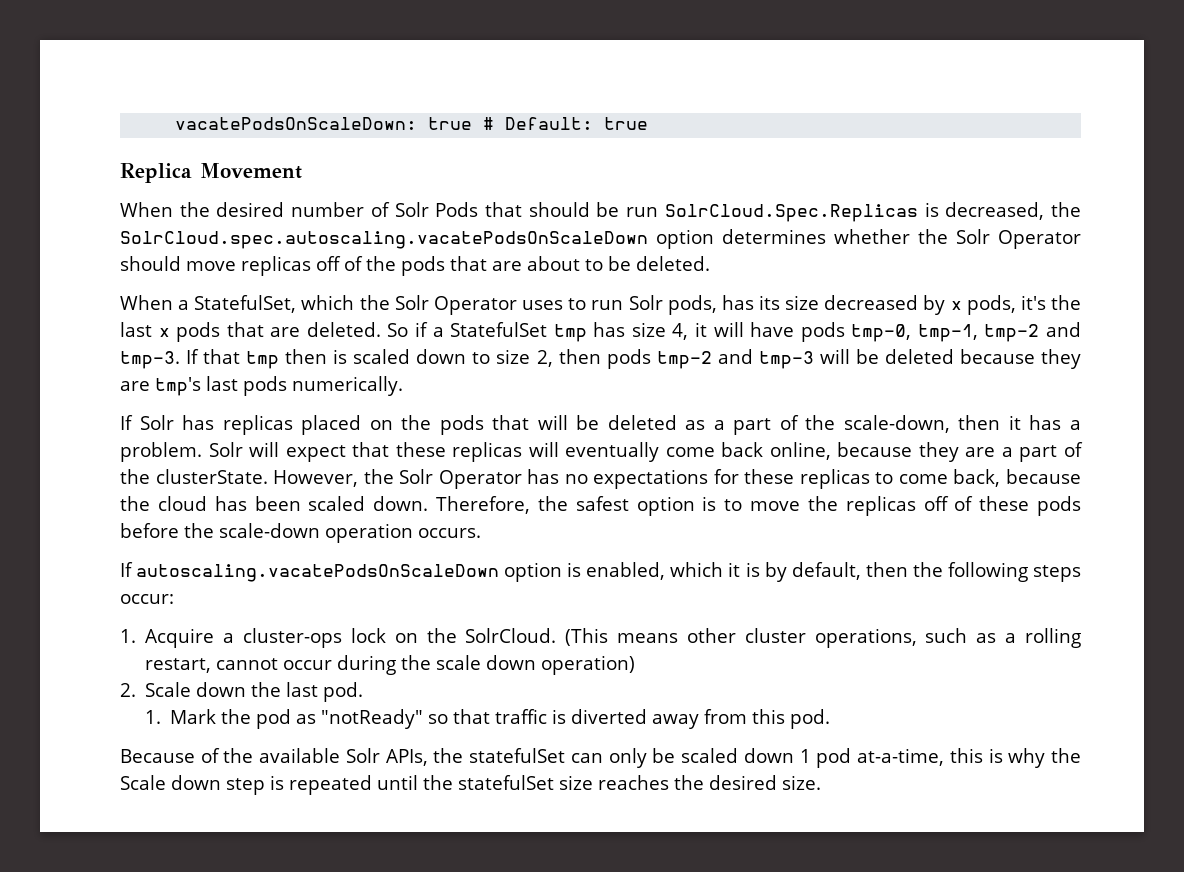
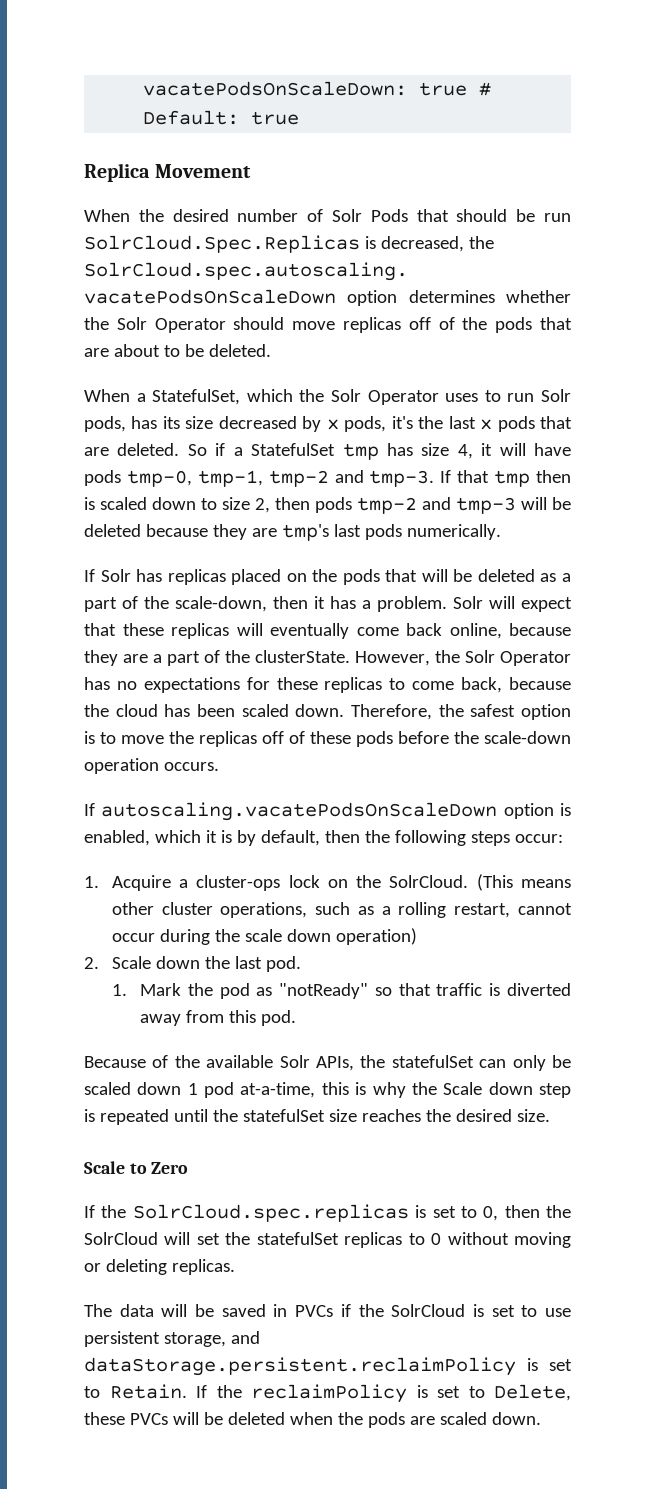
(821, 782) none -> [84,1161,189,1174] [84,1204,571,1222] [84,1232,571,1248] [84,1259,235,1275] [84,1304,571,1317] [84,1331,260,1347] [84,1357,572,1376] [84,1384,571,1403] [84,1412,541,1428] // Scale to Zero // If the SolrCloud.spec.replicas is set to 0, then the SolrCloud will set the statefulSet replicas to 0 without moving or deleting replicas. // The data will be saved in PVCs if the SolrCloud is set to use persistent storage, and dataStorage.persistent.reclaimPolicy is set to Retain. If the reclaimPolicy is set to Delete, these PVCs will be deleted when the pods are scaled down.

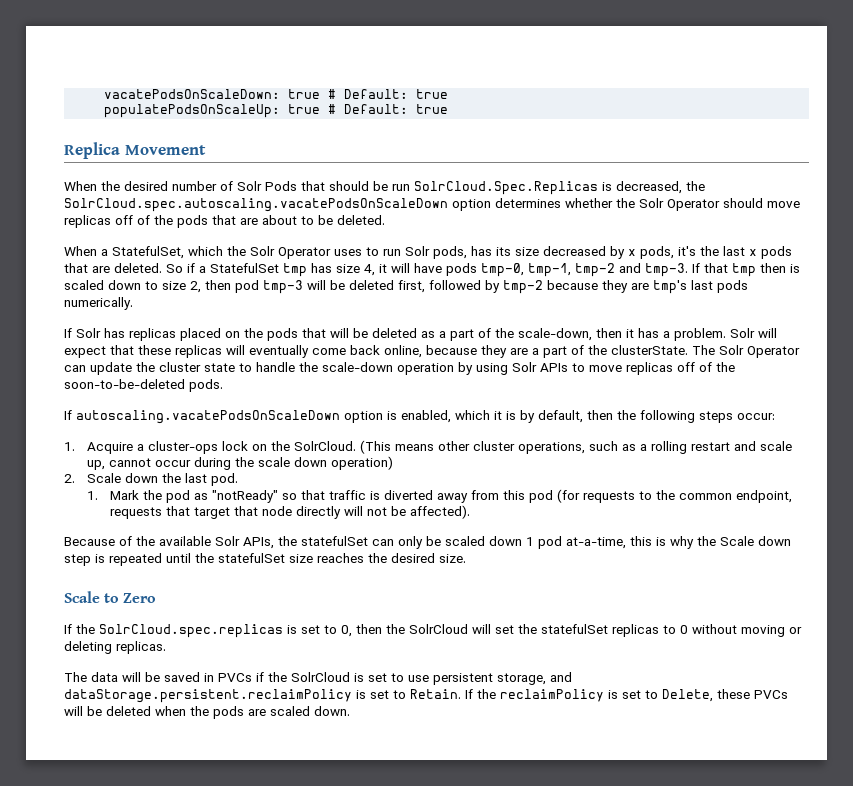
(300, 118) none -> [104,104,449,118] // populatePodsOnScaleUp: true # Default: true
[315,497,451,514] pods tmp-2 and -> [235,280,259,293] pod
(141, 530) none -> [398,280,543,294] first, followed by tmp-2
[355,650,571,666] [84,677,572,693] [84,704,571,720] [84,731,95,744] However, the Solr Operator has no expectations for these replicas to come back, because the cloud has been scaled down. Therefore, the safest option is -> [692,345,800,358] [64,362,568,375] The Solr Operator can update the cluster state to handle the scale-down operation by using Solr APIs
[169,731,571,747] [84,758,219,774] the replicas off of these pods before the scale-down operation occurs. -> [626,362,735,375] [64,379,223,392] replicas off of the soon-to-be-deleted pods.
[454,903,511,918] restart, -> [691,441,793,451] [87,460,106,470] restart and scale up,
[260,1010,296,1026] pod. -> [529,489,793,503] [110,505,471,519] pod (for requests to the common endpoint, requests that target that node directly will not be affected).

